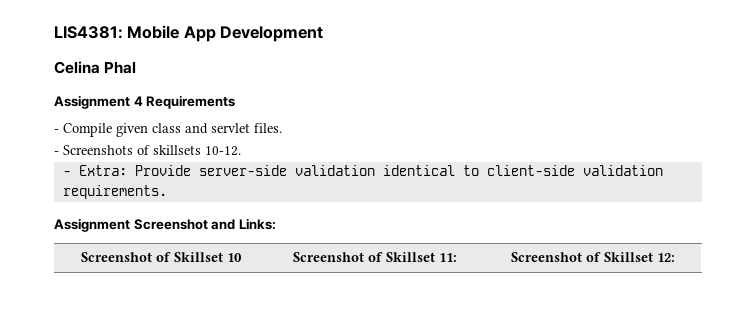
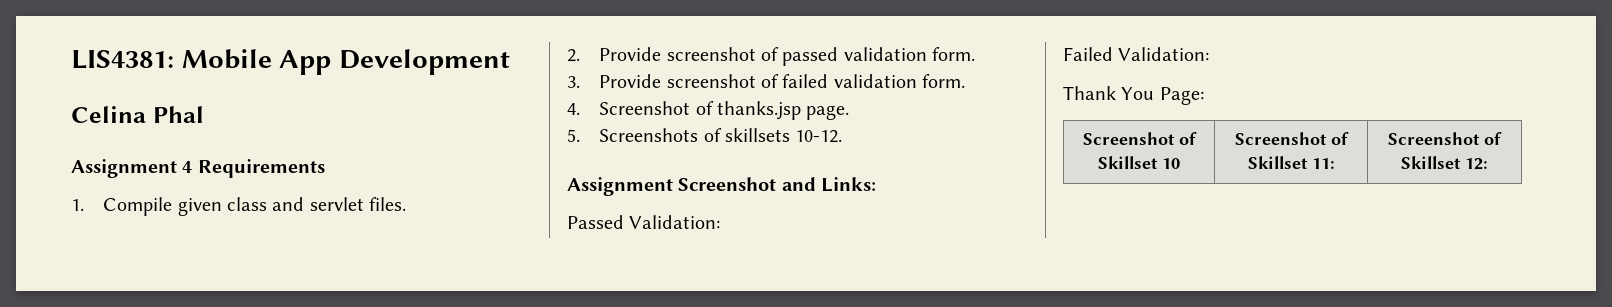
[54,129,59,133] - -> [71,199,84,211] 1.
[54,145,241,156] [62,165,663,176] [62,185,167,199] [54,218,276,232] - Screenshots of skillsets 10-12. // - Extra: Provide server-side validation identical to client-side validation requirements. // Assignment Screenshot and Links: -> [567,47,976,66] [567,74,966,88] [567,101,850,120] [567,128,843,143] [567,177,877,196] [567,215,721,229] [1063,47,1210,61] [1063,86,1204,105] 2. Provide screenshot of passed validation form. // 3. Provide screenshot of failed validation form. // 4. Screenshot of thanks.jsp page. // 5. Screenshots of skillsets 10-12. // Assignment Screenshot and Links: // Passed Validation: // Failed Validation: // Thank You Page:

